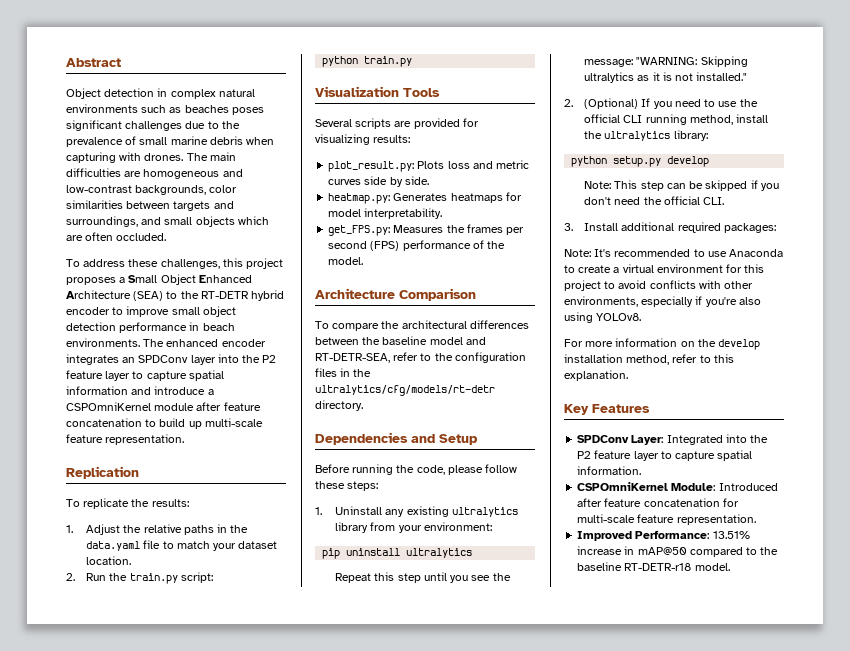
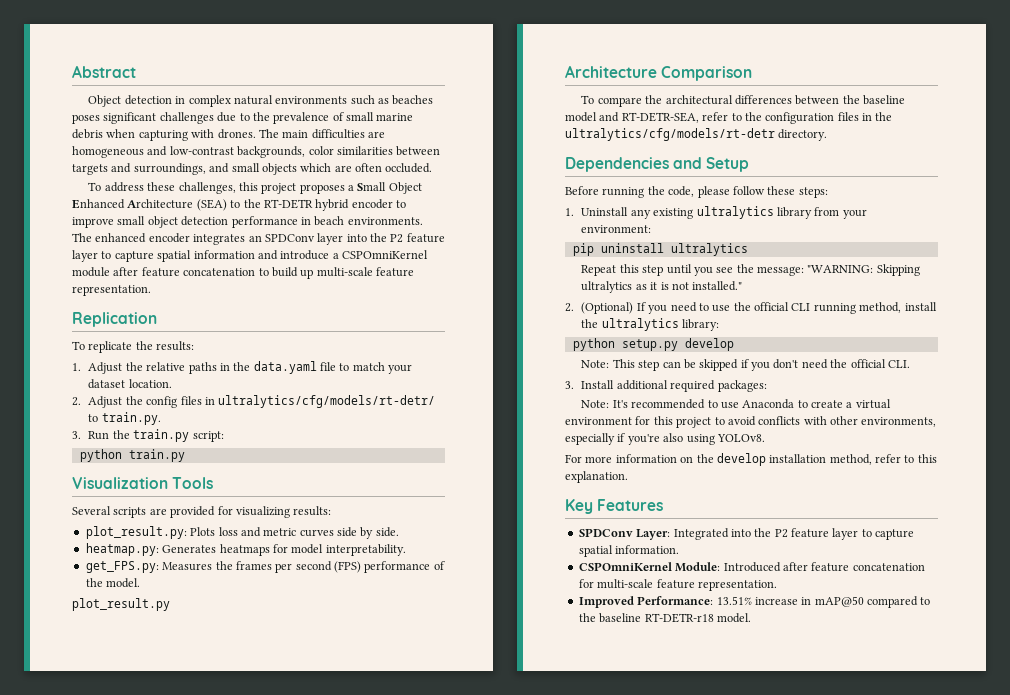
(75, 577) none -> [88,395,436,408] [88,412,161,425] [72,431,81,439] Adjust the config files in ultralytics/cfg/models/rt-detr/ to train.py. // 3.
(364, 261) none -> [72,598,170,611] // plot_result.py

